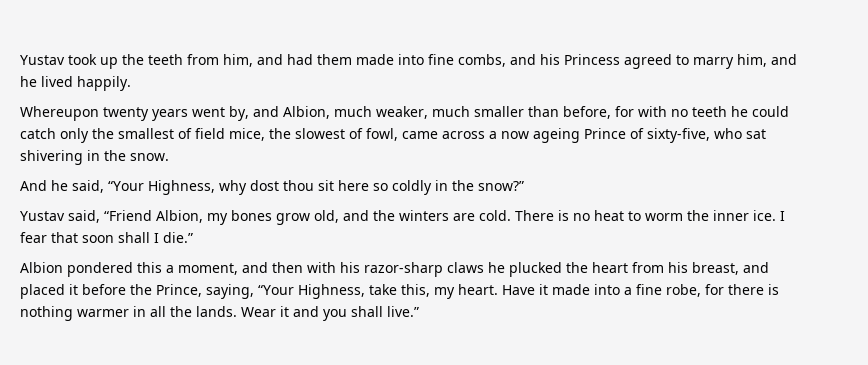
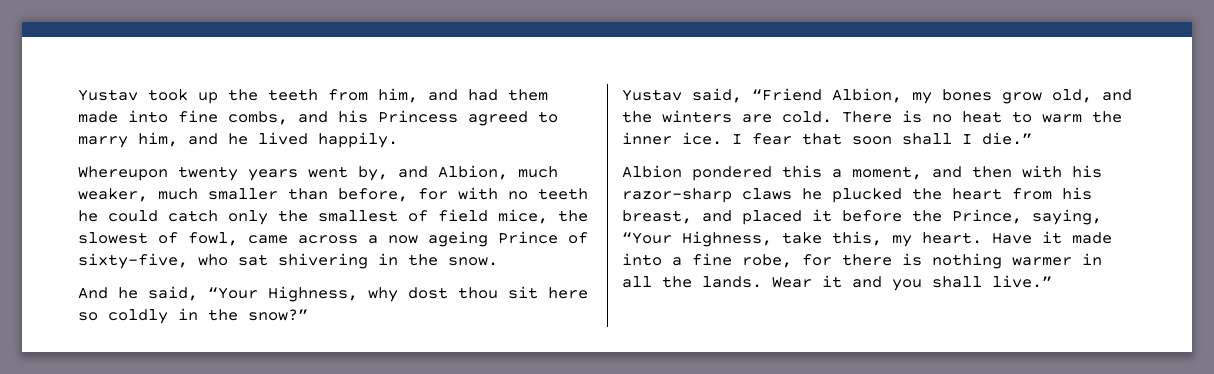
[645,213,683,221] worm -> [1042,114,1082,123] warm

